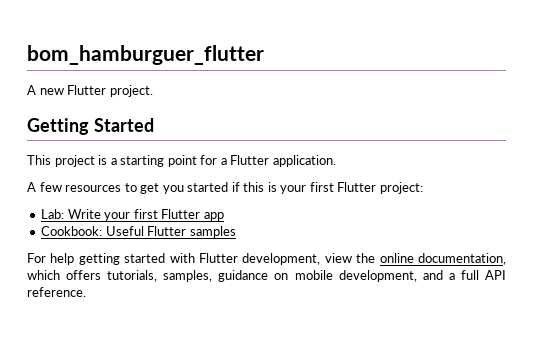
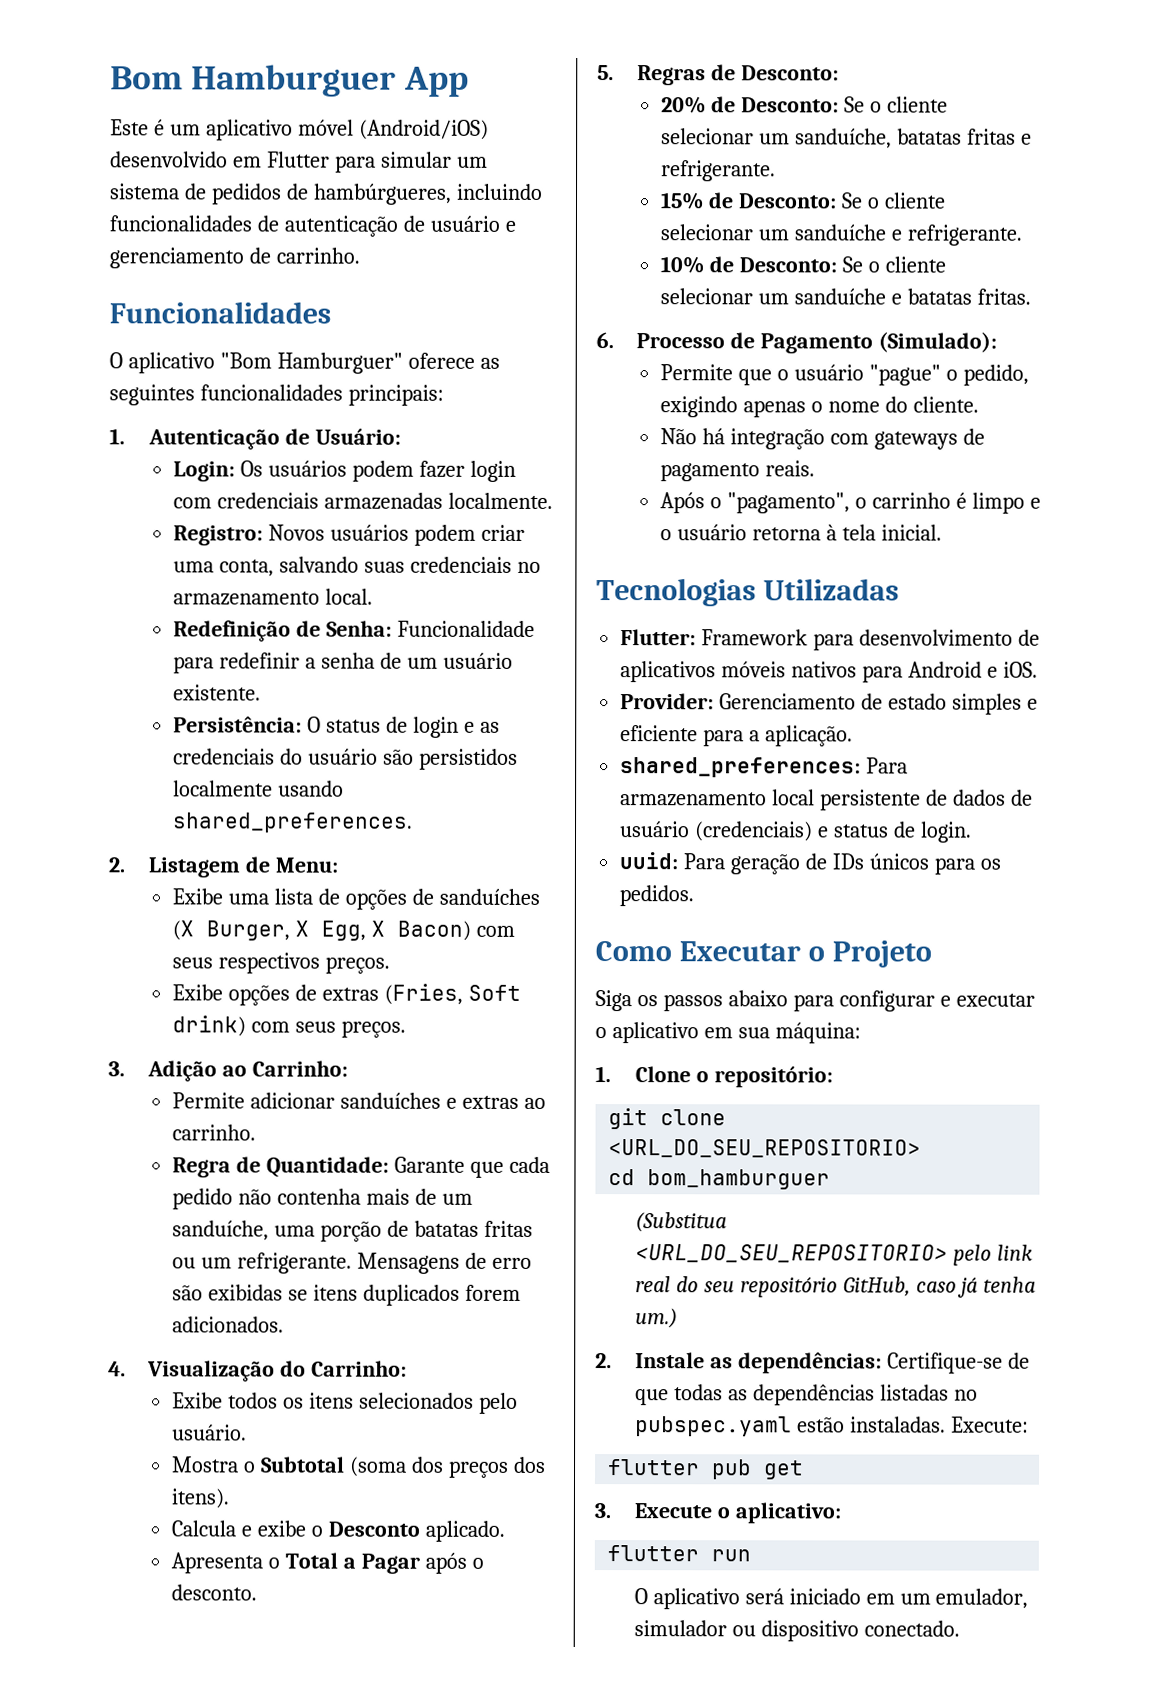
[27,45,264,65] [27,85,153,97] [27,118,154,135] [27,155,336,167] [27,182,423,194] [41,209,224,221] [41,226,236,238] [27,253,506,265] [27,270,506,282] [27,287,86,297] bom_hamburguer_flutter // A new Flutter project. // Getting Started // This project is a starting point for a Flutter application. // A few resources to get you started if this is your first Flutter project: // Lab: Write your first Flutter app // Cookbook: Useful Flutter samples // For help getting started with Flutter development, view the online documentation, which offers tutorials, samples, guidance on mobile development, and a full API reference. -> [110,64,469,97] [110,119,489,141] [110,151,488,173] [110,183,543,205] [109,215,516,237] [109,247,360,269] [109,301,331,324] [109,352,500,374] [109,384,444,406] [109,428,401,450] [173,460,516,482] [173,492,553,510] [173,524,525,546] [173,556,541,577] [173,588,373,606] [173,620,535,642] [173,652,513,674] [173,684,262,701] [173,716,500,738] [173,748,518,770] [173,780,344,797] [173,812,414,833] [108,856,338,878] [172,888,540,910] [172,920,515,941] [172,952,390,974] [172,983,521,1006] [172,1015,406,1038] [108,1060,348,1082] [172,1092,546,1109] [172,1124,257,1141] [172,1156,550,1178] [172,1188,473,1210] [172,1220,533,1242] [172,1252,532,1274] [172,1284,521,1306] [172,1316,285,1333] [108,1360,407,1382] [172,1392,518,1414] [172,1424,248,1441] [172,1456,546,1478] [171,1488,230,1509] [171,1520,505,1542] [171,1552,484,1574] [171,1584,258,1601] [597,64,839,86] [661,96,948,114] [661,128,1032,149] [661,160,777,182] [660,192,946,210] [660,224,1022,246] [660,256,946,274] [660,288,1031,305] [596,331,997,354] [660,364,1029,386] [660,396,979,418] [660,428,985,450] [660,460,815,482] [660,492,1041,514] [660,524,942,541] [596,578,899,607] [620,629,1040,651] [620,661,1038,683] [620,693,1038,715] [620,725,854,747] [620,757,909,778] [620,789,1033,811] [620,821,972,843] [619,852,1001,875] [619,885,695,907] [595,940,932,968] [595,990,1035,1012] [595,1022,861,1044] [595,1066,833,1088] [608,1108,727,1130] [608,1139,922,1158] [608,1169,831,1190] [634,1212,727,1233] [634,1244,1033,1266] [634,1276,1037,1298] [634,1308,678,1329] [595,1352,1030,1374] [634,1384,978,1406] [634,1416,1029,1437] [608,1459,805,1480] [594,1502,841,1524] [607,1545,752,1562] [633,1588,1029,1610] [633,1620,960,1642] Bom Hamburguer App // Este é um aplicativo móvel (Android/iOS) desenvolvido em Flutter para simular um sistema de pedidos de hambúrgueres, incluindo funcionalidades de autenticação de usuário e gerenciamento de carrinho. // Funcionalidades // O aplicativo "Bom Hamburguer" oferece as seguintes funcionalidades principais: // 1. Autenticação de Usuário: // Login: Os usuários podem fazer login com credenciais armazenadas localmente. // Registro: Novos usuários podem criar uma conta, salvando suas credenciais no armazenamento local. // Redefinição de Senha: Funcionalidade para redefinir a senha de um usuário existente. // Persistência: O status de login e as credenciais do usuário são persistidos localmente usando shared_preferences. // 2. Listagem de Menu: // Exibe uma lista de opções de sanduíches (X Burger, X Egg, X Bacon) com seus respectivos preços. // Exibe opções de extras (Fries, Soft drink) com seus preços. // 3. Adição ao Carrinho: // Permite adicionar sanduíches e extras ao carrinho. // Regra de Quantidade: Garante que cada pedido não contenha mais de um sanduíche, uma porção de batatas fritas ou um refrigerante. Mensagens de erro são exibidas se itens duplicados forem adicionados. // 4. Visualização do Carrinho: // Exibe todos os itens selecionados pelo usuário. // Mostra o Subtotal (soma dos preços dos itens). // Calcula e exibe o Desconto aplicado. // Apresenta o Total a Pagar após o desconto. // 5. Regras de Desconto: // 20% de Desconto: Se o cliente selecionar um sanduíche, batatas fritas e refrigerante. // 15% de Desconto: Se o cliente selecionar um sanduíche e refrigerante. // 10% de Desconto: Se o cliente selecionar um sanduíche e batatas fritas. // 6. Processo de Pagamento (Simulado): // Permite que o usuário "pague" o pedido, exigindo apenas o nome do cliente. // Não há integração com gateways de pagamento reais. // Após o "pagamento", o carrinho é limpo e o usuário retorna à tela inicial. // Tecnologias Utilizadas // Flutter: Framework para desenvolvimento de aplicativos móveis nativos para Android e iOS. // Provider: Gerenciamento de estado simples e eficiente para a aplicação. // shared_preferences: Para armazenamento local persistente de dados de usuário (credenciais) e status de login. // uuid: Para geração de IDs únicos para os pedidos. // Como Executar o Projeto // Siga os passos abaixo para configurar e executar o aplicativo em sua máquina: // 1. Clone o repositório: // git clone <URL_DO_SEU_REPOSITORIO> // cd bom_hamburguer // (Substitua <URL_DO_SEU_REPOSITORIO> pelo link real do seu repositório GitHub, caso já tenha um.) // 2. Instale as dependências: Certifique-se de que todas as dependências listadas no pubspec.yaml estão instaladas. Execute: // flutter pub get // 3. Execute o aplicativo: // flutter run // O aplicativo será iniciado em um emulador, simulador ou dispositivo conectado.

